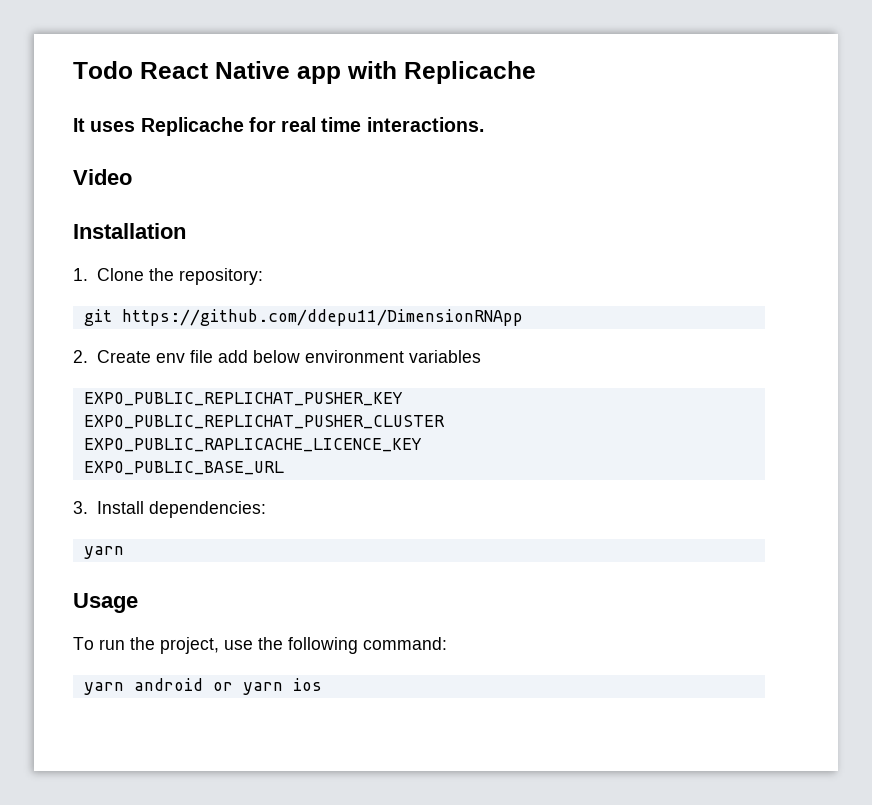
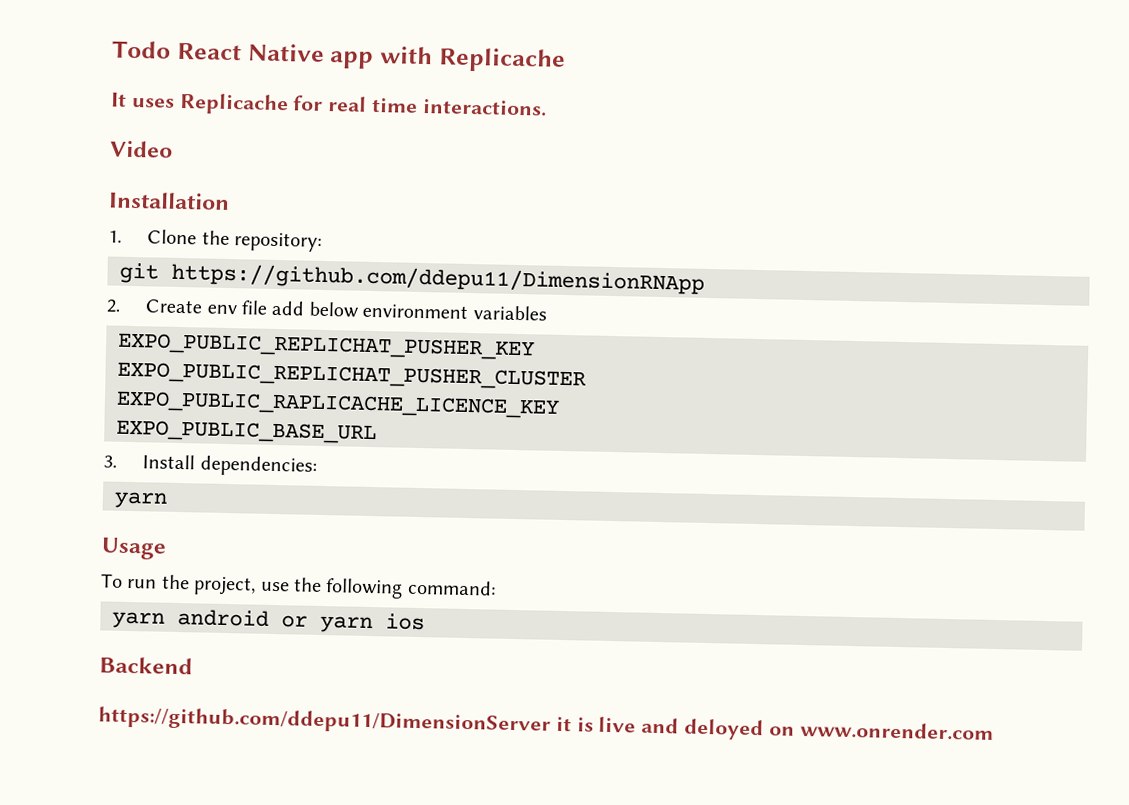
(322, 684) none -> [99,656,193,675] [98,706,994,741] // Backend // https://github.com/ddepu11/DimensionServer it is live and deloyed on www.onrender.com

